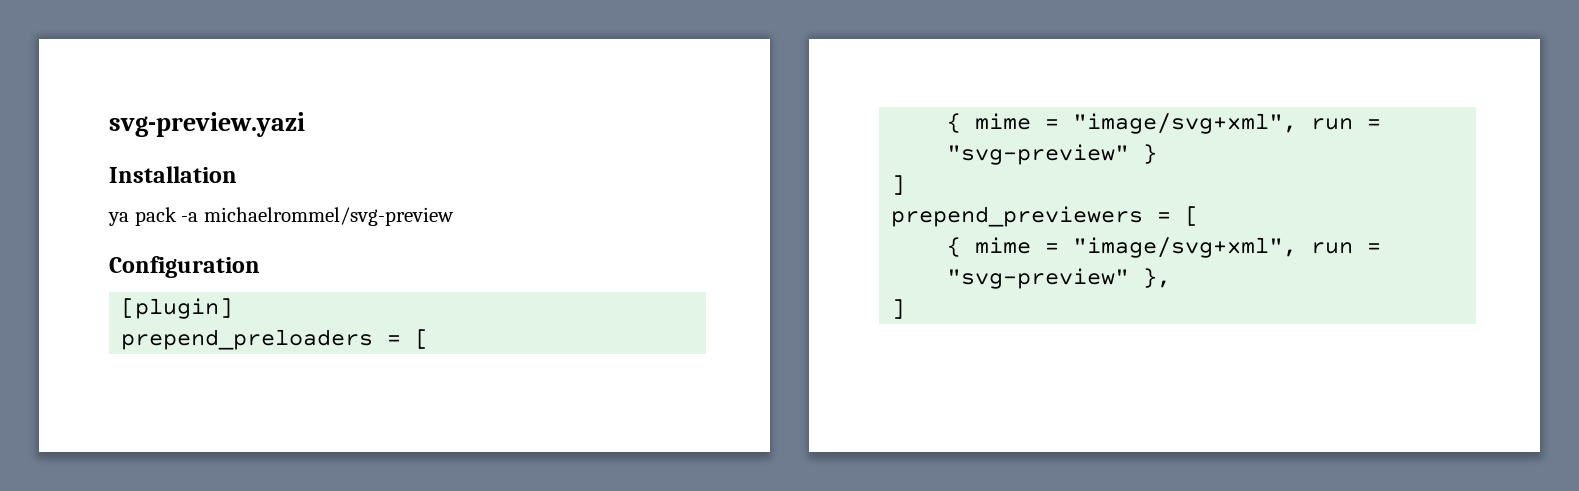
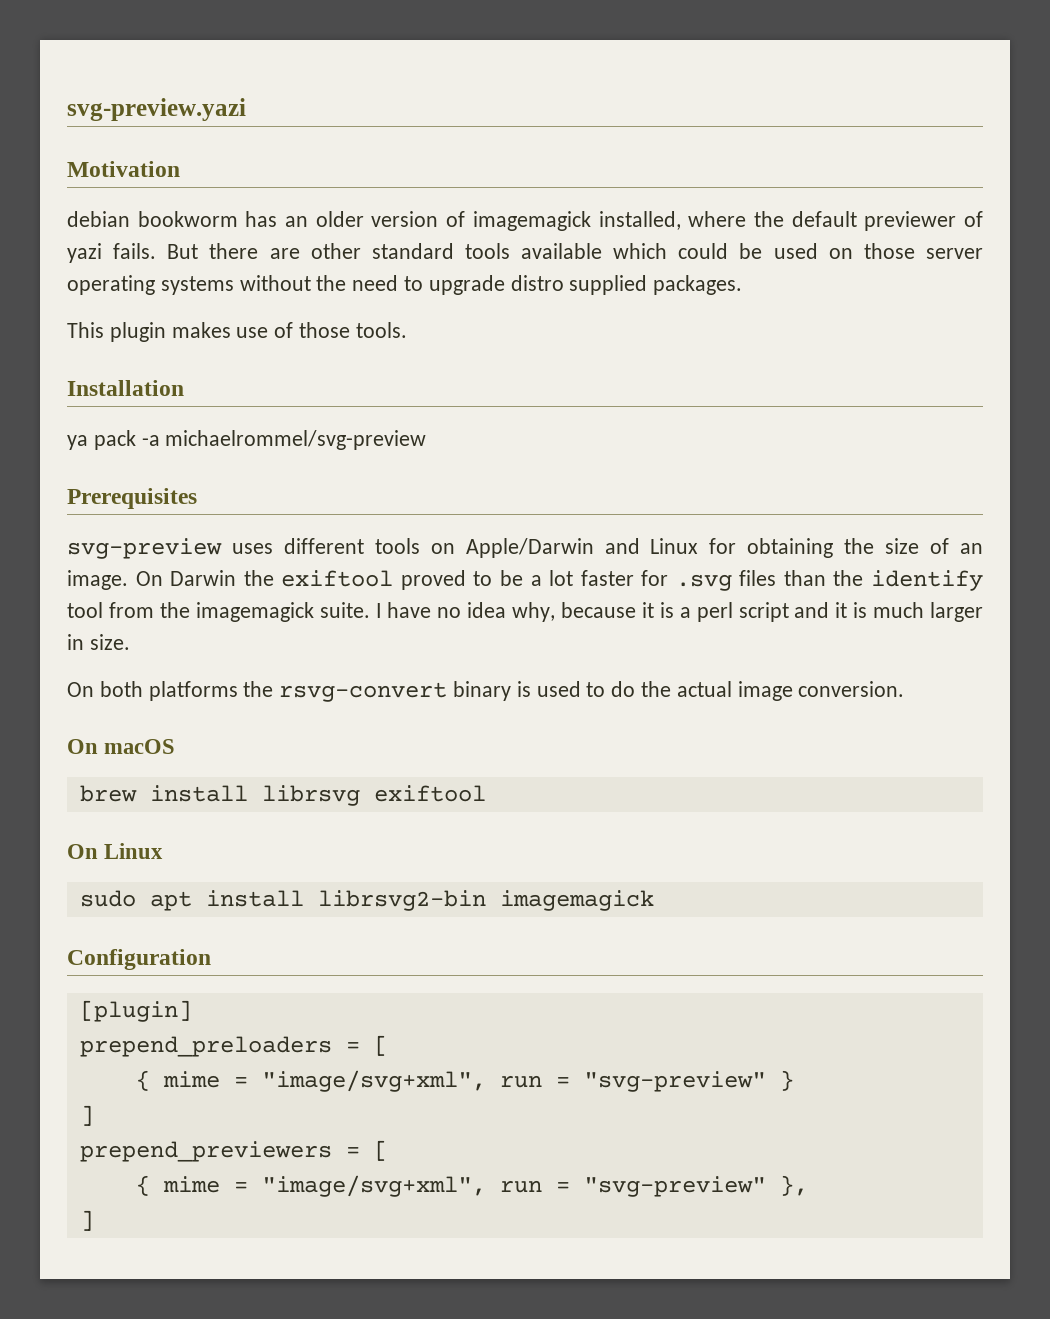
(305, 124) none -> [67,161,180,177] [67,211,984,231] [67,243,983,263] [67,275,743,295] [67,322,407,342] // Motivation // debian bookworm has an older version of imagemagick installed, where the default previewer of yazi fails. But there are other standard tools available which could be used on those server operating systems without the need to upgrade distro supplied packages. // This plugin makes use of those tools.
(454, 216) none -> [67,488,197,509] [67,538,983,559] [67,570,983,591] [67,602,983,622] [67,634,130,650] [67,681,905,702] [67,739,176,754] [79,785,486,806] [67,843,164,859] [79,890,654,911] // Prerequisites // svg-preview uses different tools on Apple/Darwin and Linux for obtaining the size of an image. On Darwin the exiftool proved to be a lot faster for .svg files than the identify tool from the imagemagick suite. I have no idea why, because it is a perl script and it is much larger in size. // On both platforms the rsvg-convert binary is used to do the actual image conversion. // On macOS // brew install librsvg exiftool // On Linux // sudo apt install librsvg2-bin imagemagick

